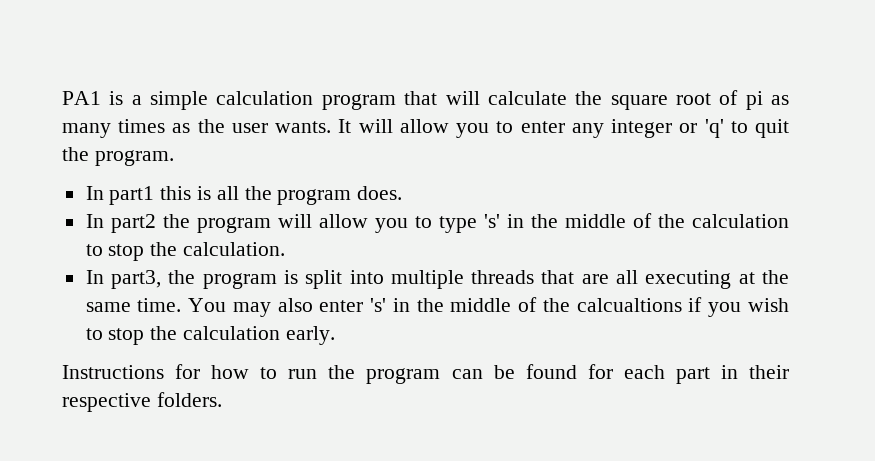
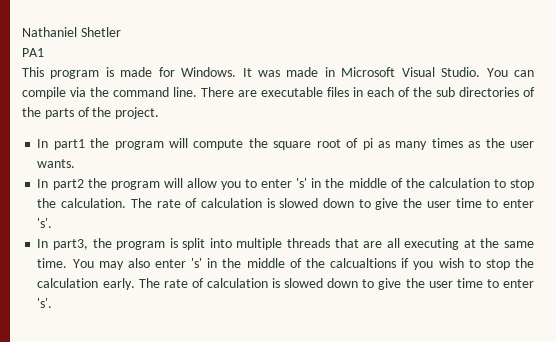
(62, 98) none -> [22,27,121,37] Nathaniel Shetler //
[109,91,567,110] is a simple calculation program that will calculate -> [22,67,534,79] [22,87,535,99] [22,107,160,119] [37,138,244,150] // This program is made for Windows. It was made in Microsoft Visual Studio. You can compile via the command line. There are executable files in each of the sub directories of the parts of the project. // In part1 the program will compute
[338,119,790,138] [62,147,174,166] [85,186,403,205] It will allow you to enter any integer or 'q' to quit the program. // In part1 this is all the program does. -> (76, 163) none
[438,216,477,233] type -> [261,179,293,188] enter
(286, 249) none -> [130,198,534,210] [37,218,53,228] The rate of calculation is slowed down to give the user time to enter 's'.
[62,364,789,384] [62,392,222,412] // Instructions for how to run the program can be found for each part in their respective folders. -> [138,278,535,290] [37,298,53,308] The rate of calculation is slowed down to give the user time to enter 's'.

